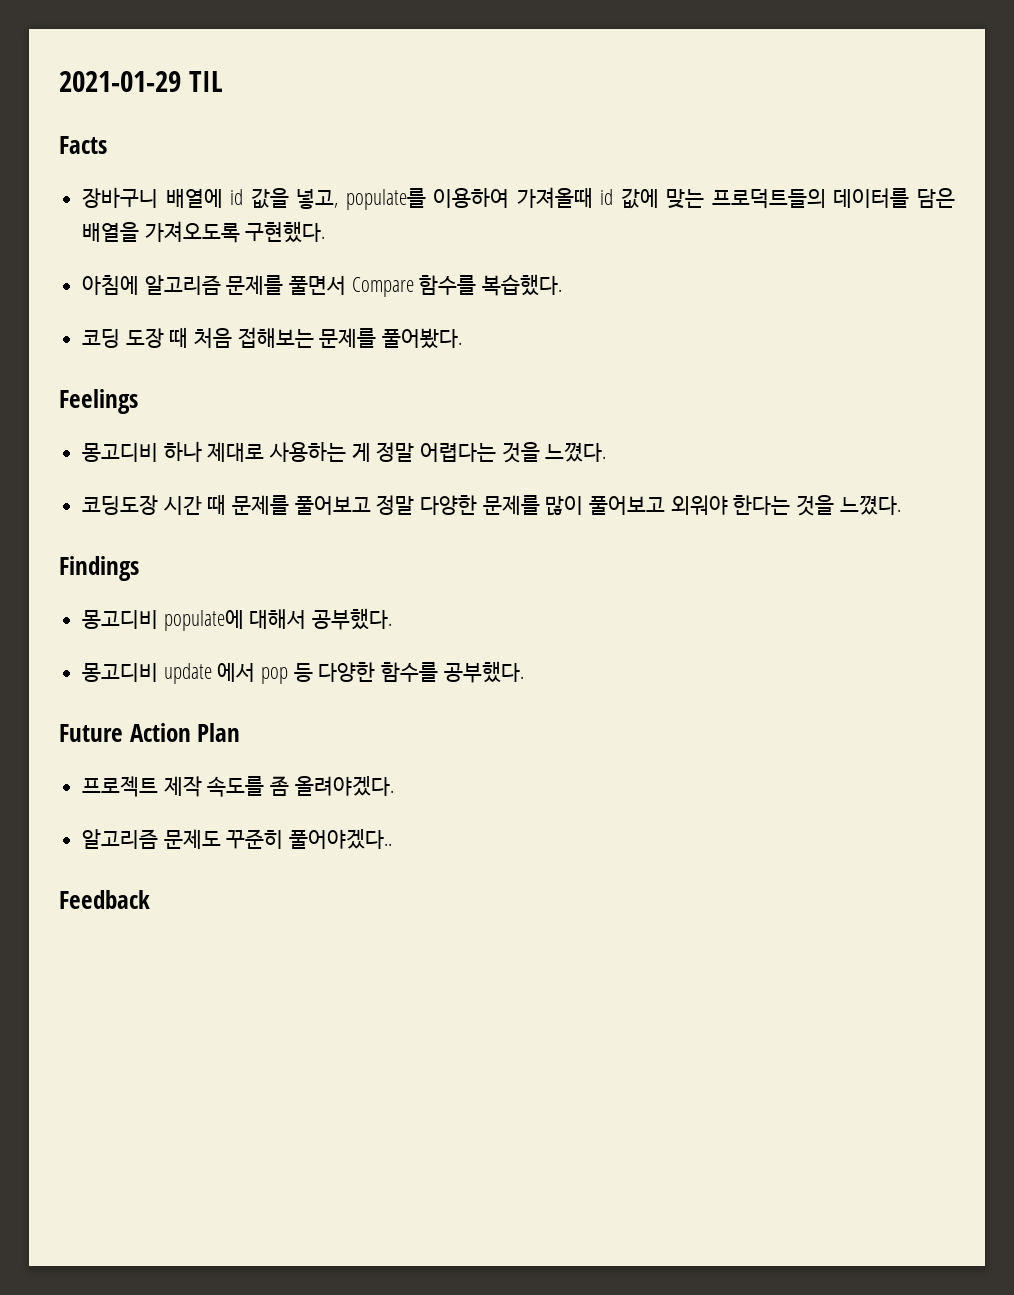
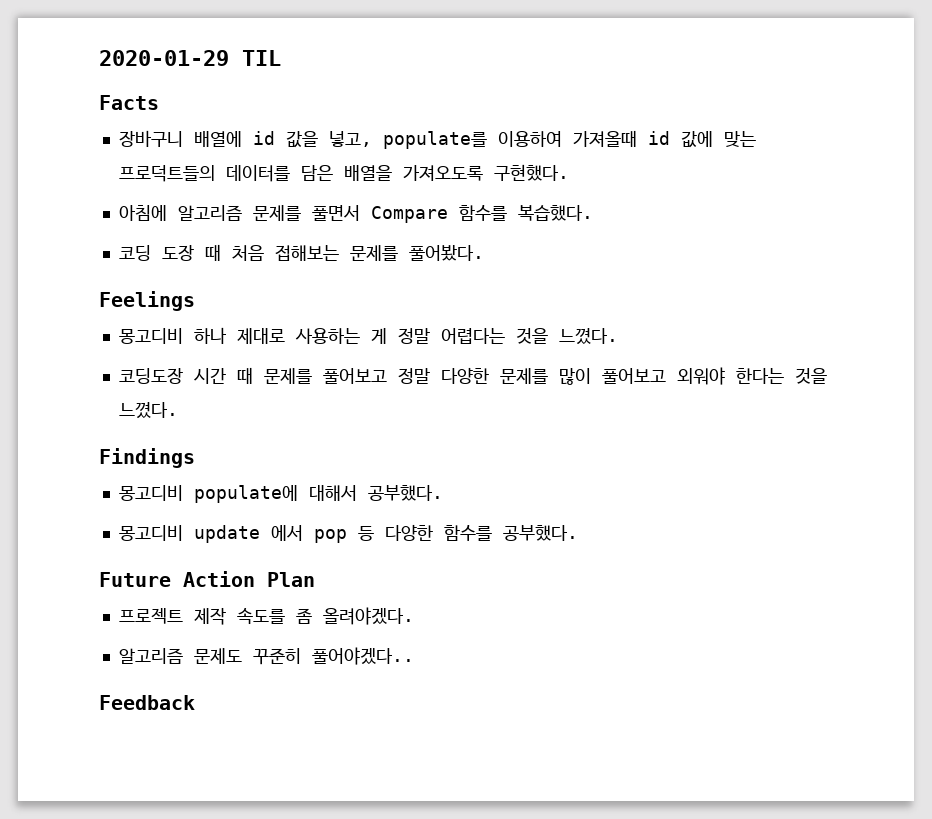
[59,71,181,92] 2021-01-29 -> [99,50,229,66] 2020-01-29

